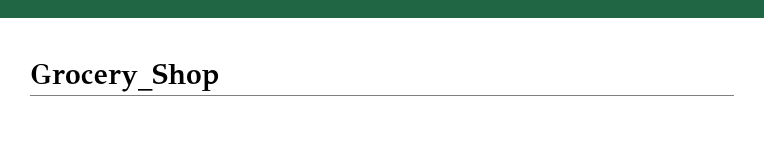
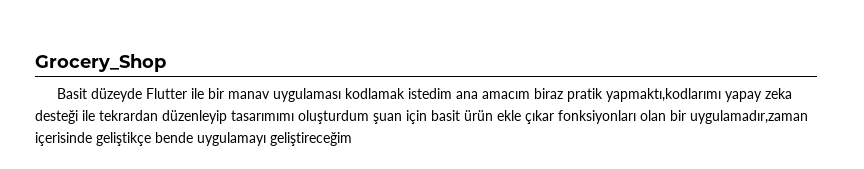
(219, 77) none -> [56,88,792,102] [35,110,808,124] [35,132,352,146] // Basit düzeyde Flutter ile bir manav uygulaması kodlamak istedim ana amacım biraz pratik yapmaktı,kodlarımı yapay zeka desteği ile tekrardan düzenleyip tasarımımı oluşturdum şuan için basit ürün ekle çıkar fonksiyonları olan bir uygulamadır,zaman içerisinde geliştikçe bende uygulamayı geliştireceğim

